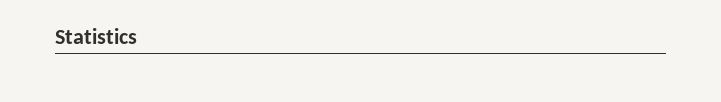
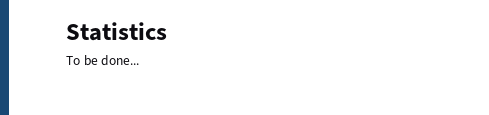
(137, 36) none -> [66,55,140,66] // To be done...

